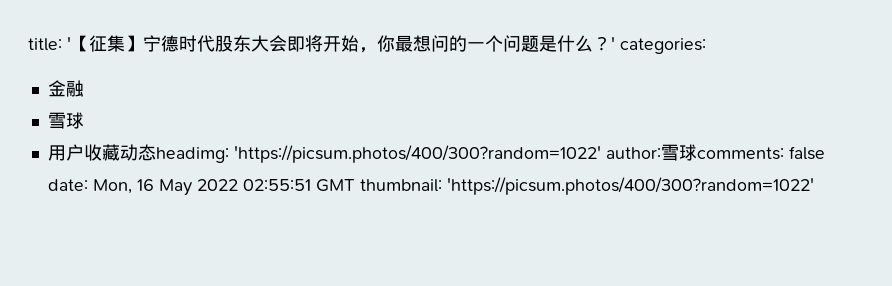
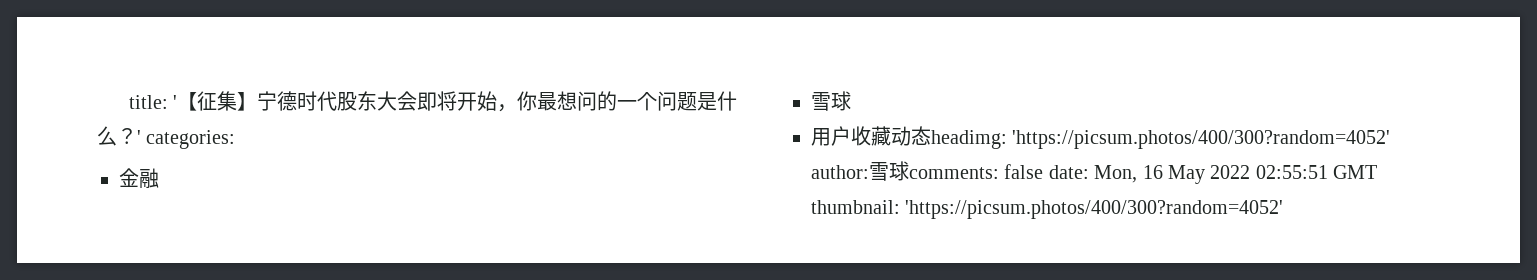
[233,145,601,163] 'https://picsum.photos/400/300?random=1022' -> [1012,130,1391,149] 'https://picsum.photos/400/300?random=4052'
[446,177,814,195] 'https://picsum.photos/400/300?random=1022' -> [905,200,1284,219] 'https://picsum.photos/400/300?random=4052'

